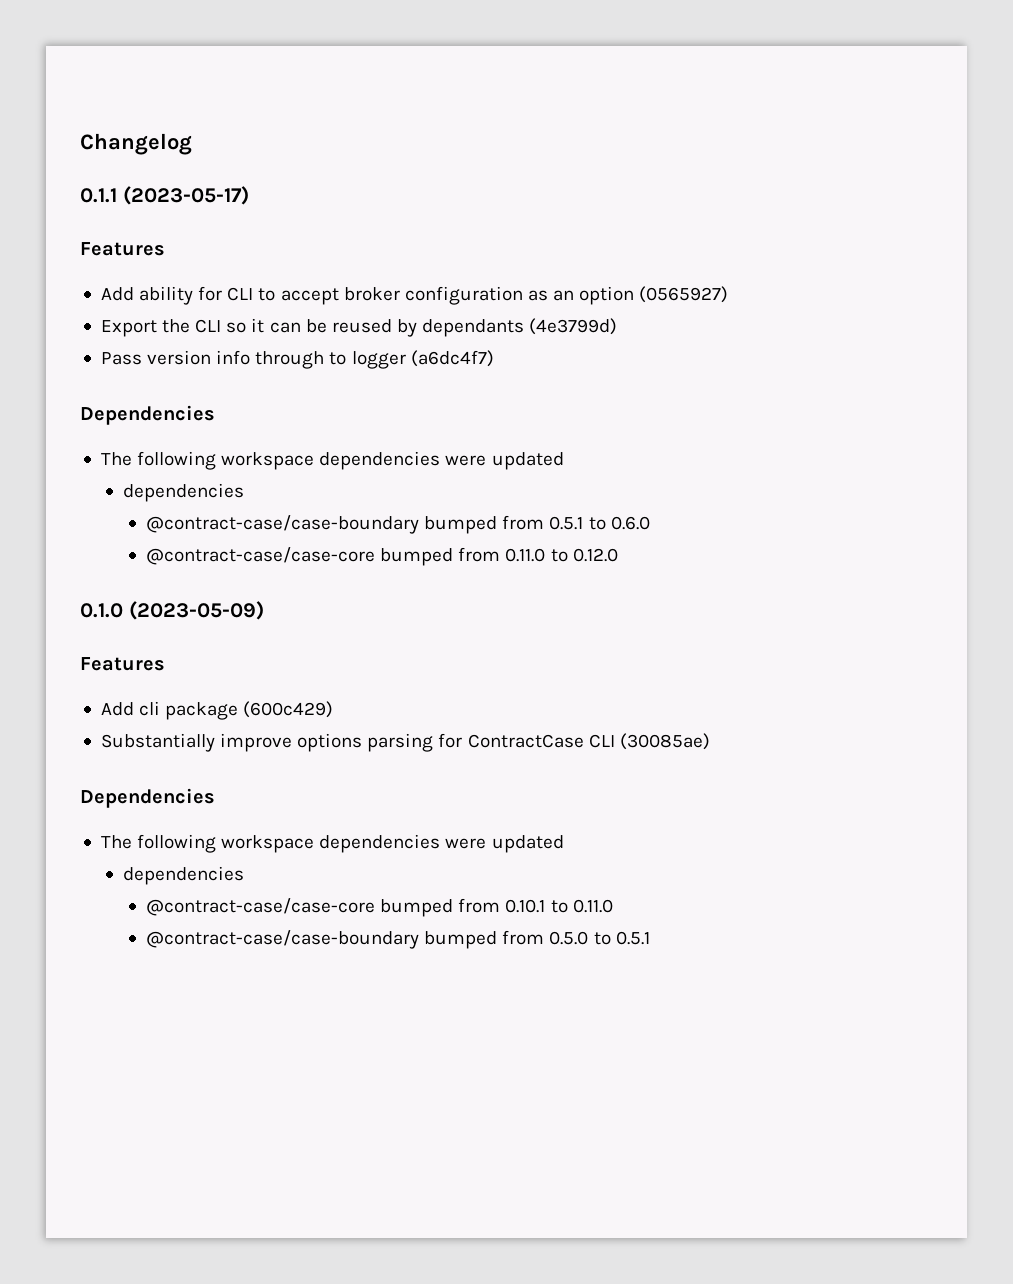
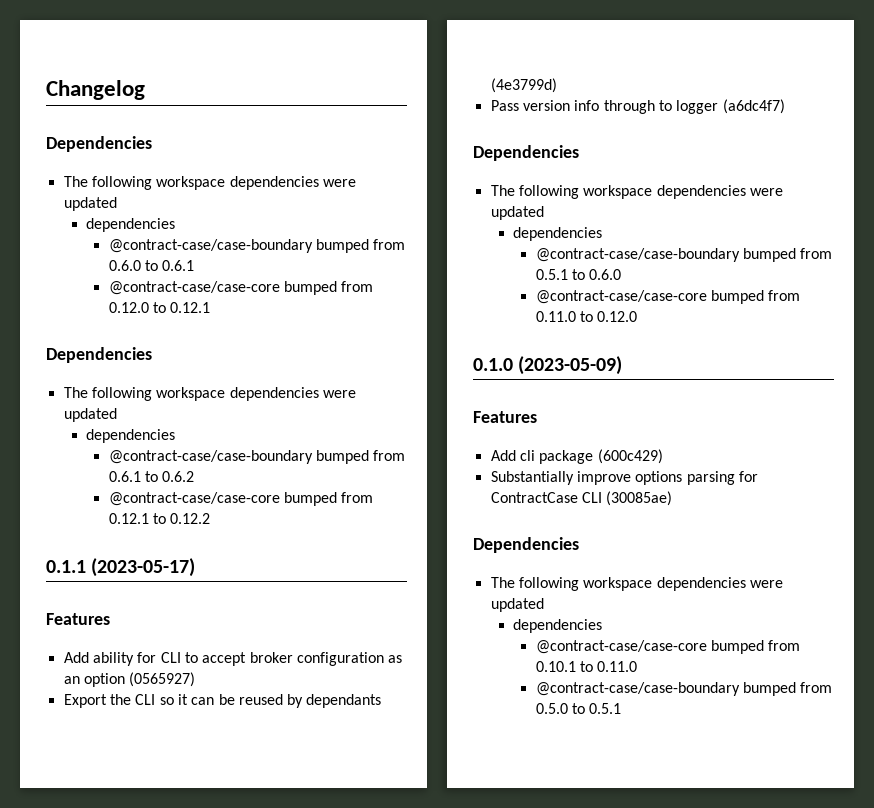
(192, 144) none -> [46,136,152,152] [63,176,356,190] [63,197,117,211] [86,218,176,232] [108,239,406,253] [108,260,195,271] [108,281,374,295] [108,302,211,313] [46,347,152,363] [63,387,356,401] [63,408,117,422] [86,429,176,443] [108,450,406,464] [108,471,195,482] [108,492,374,506] [108,513,211,524] // Dependencies // The following workspace dependencies were updated // dependencies // @contract-case/case-boundary bumped from 0.6.0 to 0.6.1 // @contract-case/case-core bumped from 0.12.0 to 0.12.1 // Dependencies // The following workspace dependencies were updated // dependencies // @contract-case/case-boundary bumped from 0.6.1 to 0.6.2 // @contract-case/case-core bumped from 0.12.1 to 0.12.2

